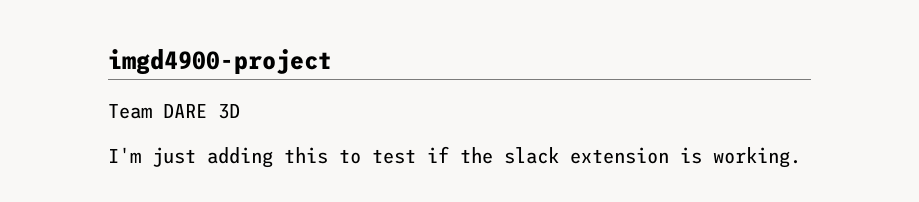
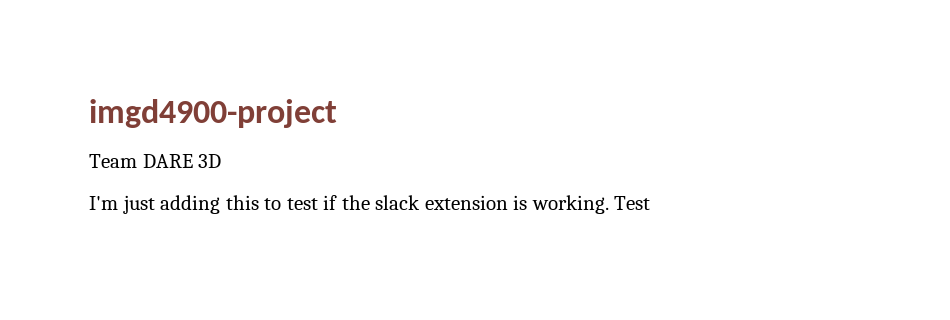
(801, 157) none -> [614,196,651,210] Test

